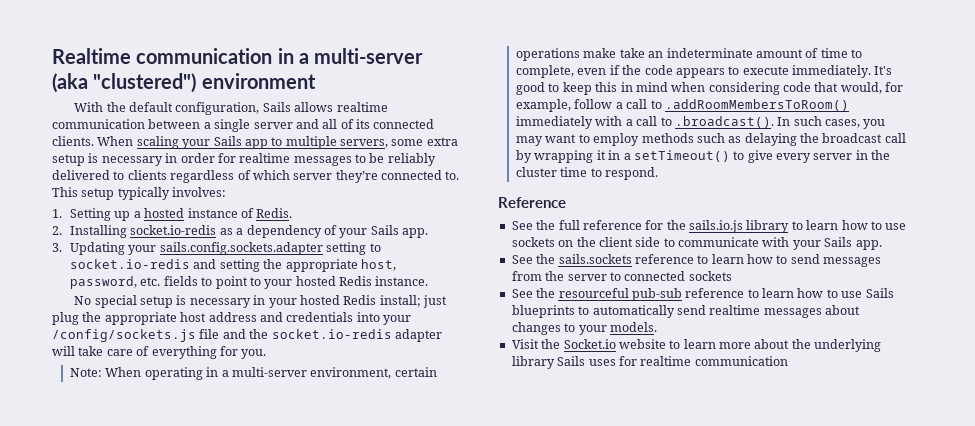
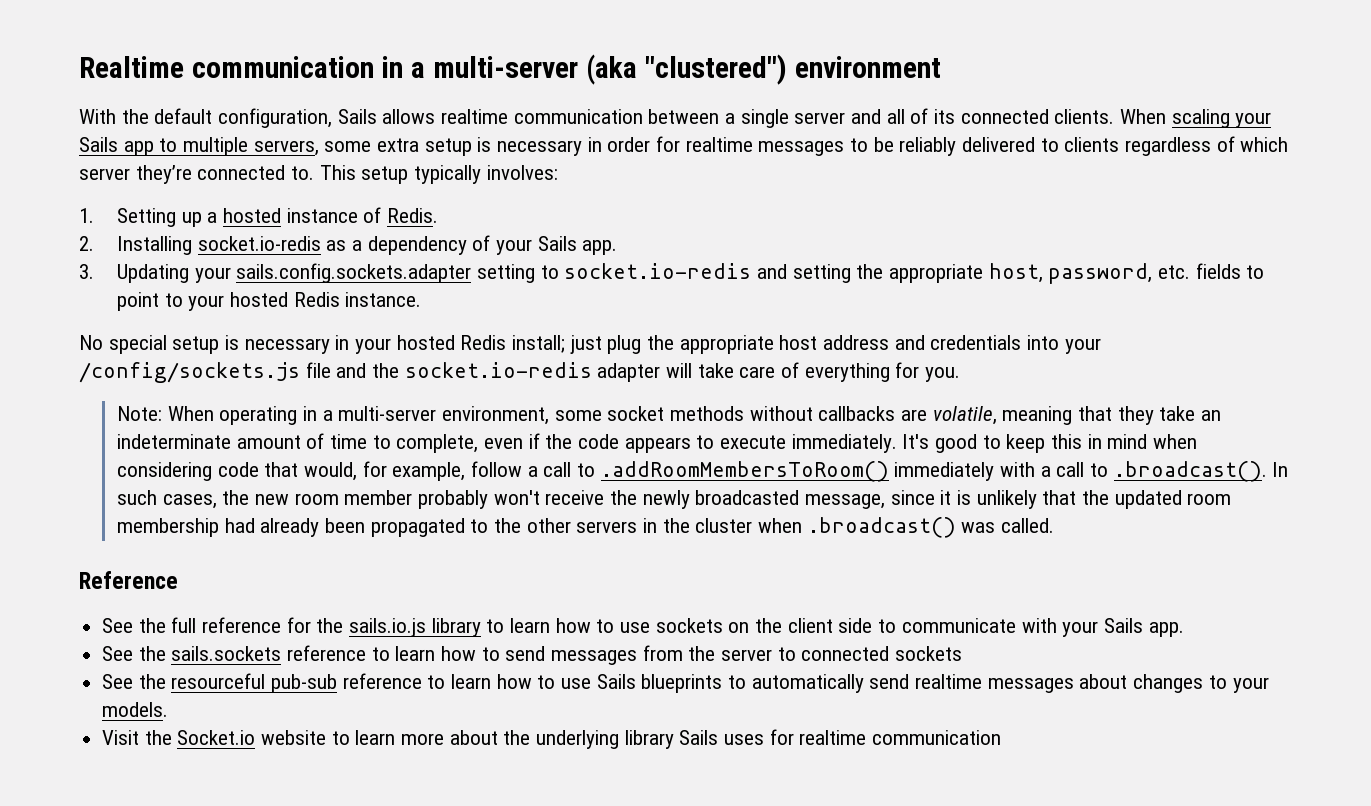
[394,367,437,377] [516,48,617,61] certain operations make -> [554,406,1154,425] some socket methods without callbacks are volatile, meaning that they
[863,119,886,129] [516,133,906,146] [516,150,891,163] [516,167,659,180] you may want to employ methods such as delaying the broadcast call by wrapping it in a setTimeout() to give every server in the cluster time to respond. -> [222,490,1232,509] [116,517,1054,538] the new room member probably won't receive the newly broadcasted message, since it is unlikely that the updated room membership had already been propagated to the other servers in the cluster when .broadcast() was called.

